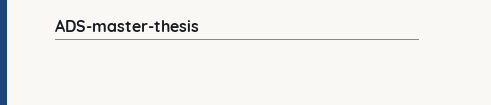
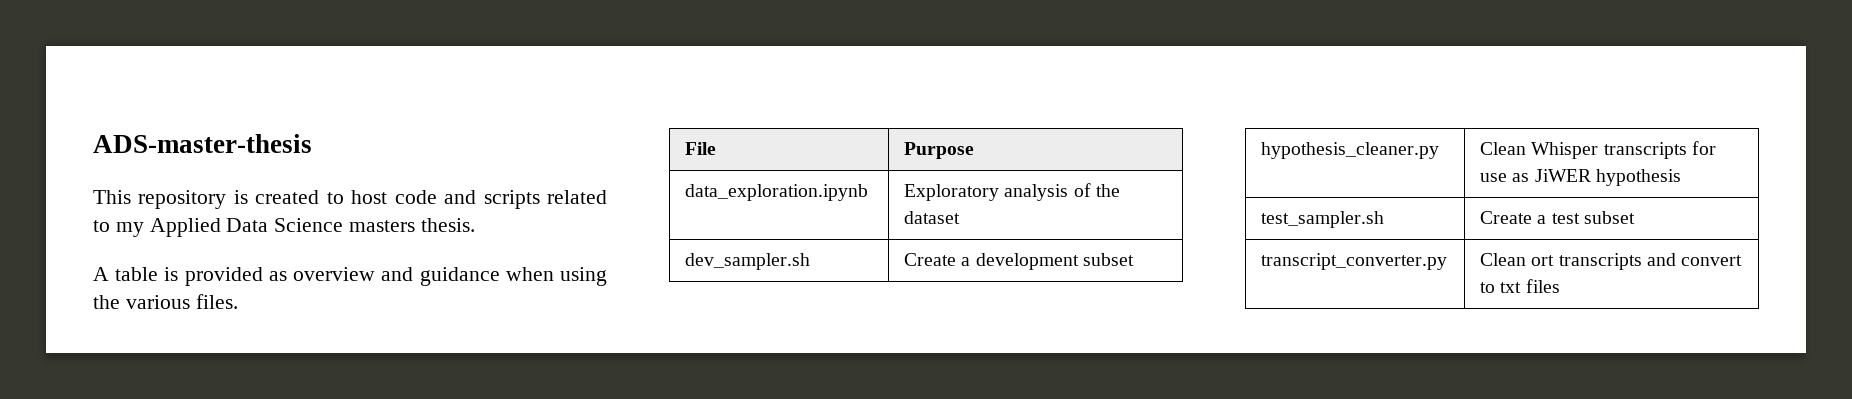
(199, 25) none -> [93,190,608,209] [93,218,475,237] [93,267,607,286] [93,294,238,309] [685,142,717,155] [904,142,975,159] [685,184,869,201] [904,183,1120,201] [904,211,961,224] [685,253,811,270] [904,253,1134,270] [1261,142,1440,159] [1480,141,1716,159] [1480,169,1681,186] [1261,211,1385,228] [1480,211,1635,224] [1261,253,1448,270] [1480,253,1743,270] [1480,279,1560,293] // This repository is created to host code and scripts related to my Applied Data Science masters thesis. // A table is provided as overview and guidance when using the various files. // File | Purpose // data_exploration.ipynb | Exploratory analysis of the dataset // dev_sampler.sh | Create a development subset // hypothesis_cleaner.py | Clean Whisper transcripts for use as JiWER hypothesis // test_sampler.sh | Create a test subset // transcript_converter.py | Clean ort transcripts and convert to txt files

